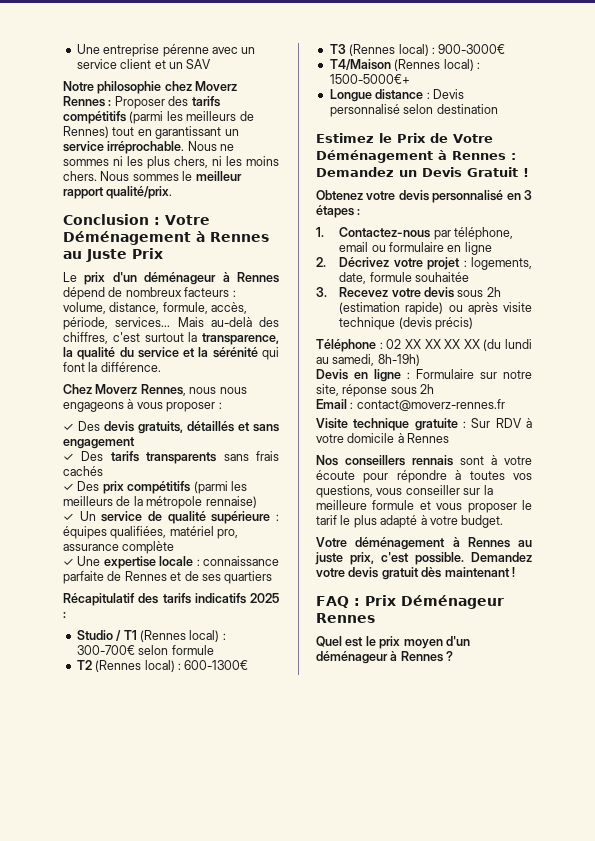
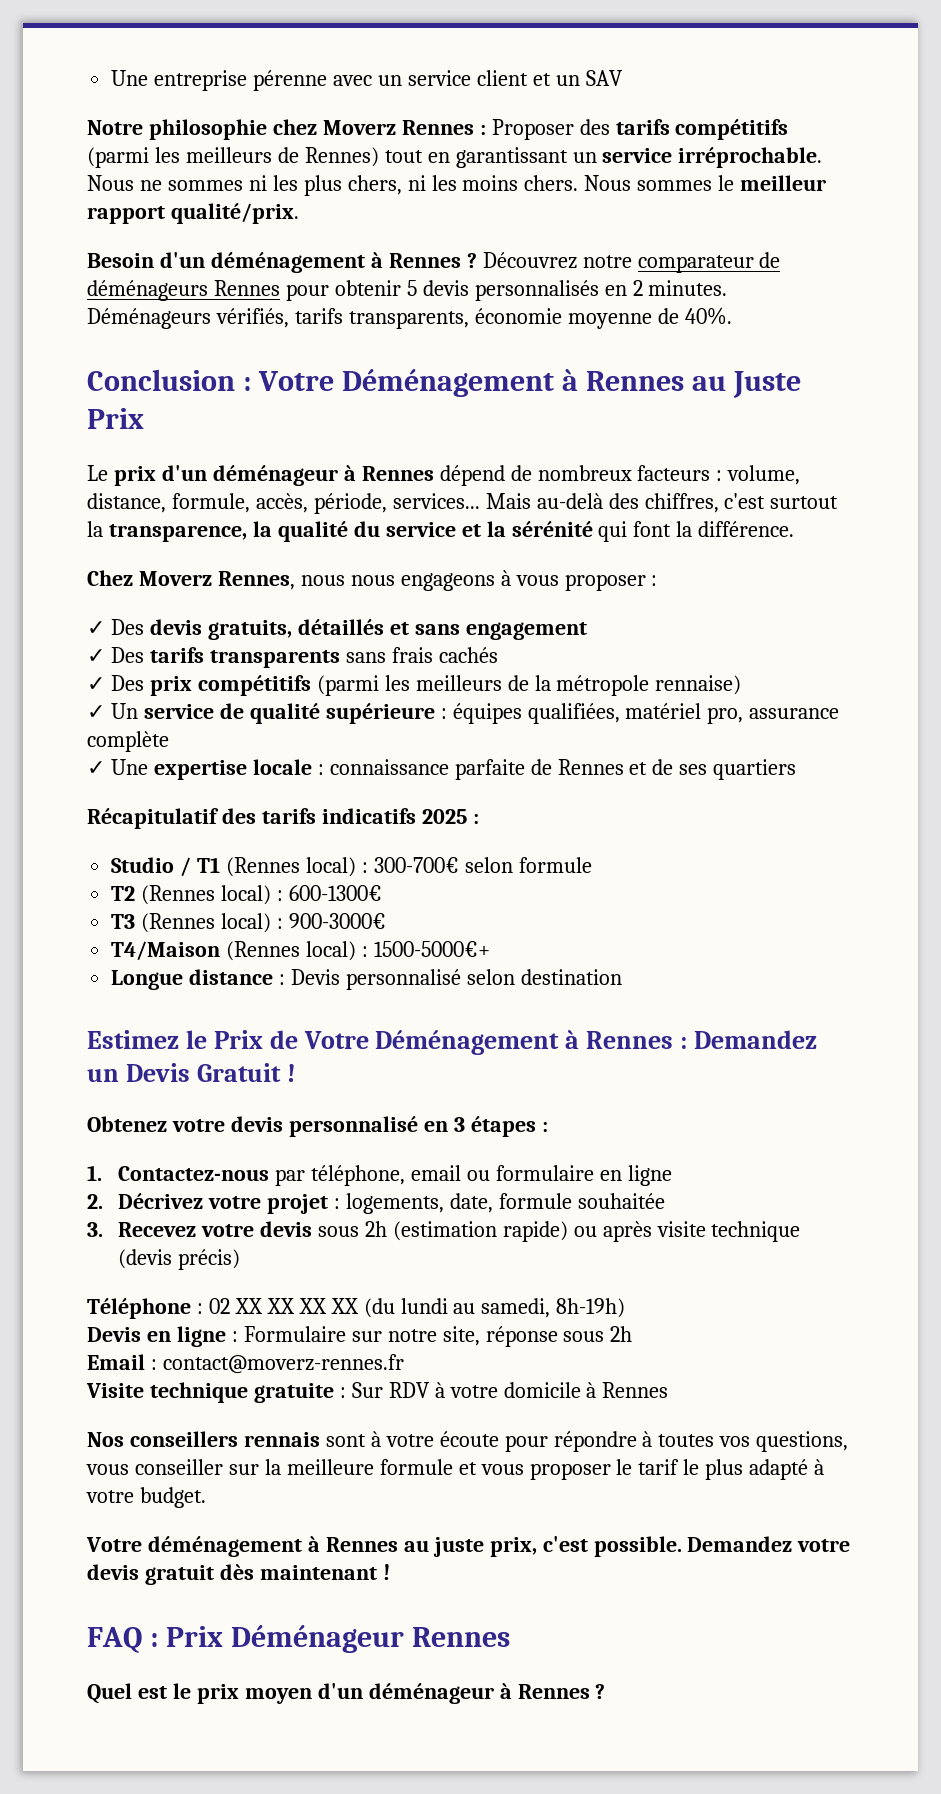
(173, 192) none -> [87,252,781,273] [87,280,728,301] [87,307,732,329] // Besoin d'un déménagement à Rennes ? Découvrez notre comparateur de déménageurs Rennes pour obtenir 5 devis personnalisés en 2 minutes. Déménageurs vérifiés, tarifs transparents, économie moyenne de 40%.

